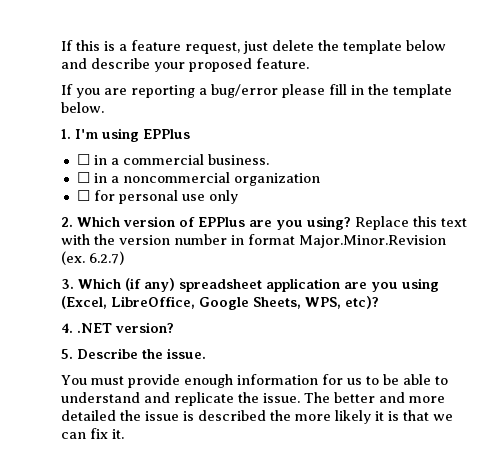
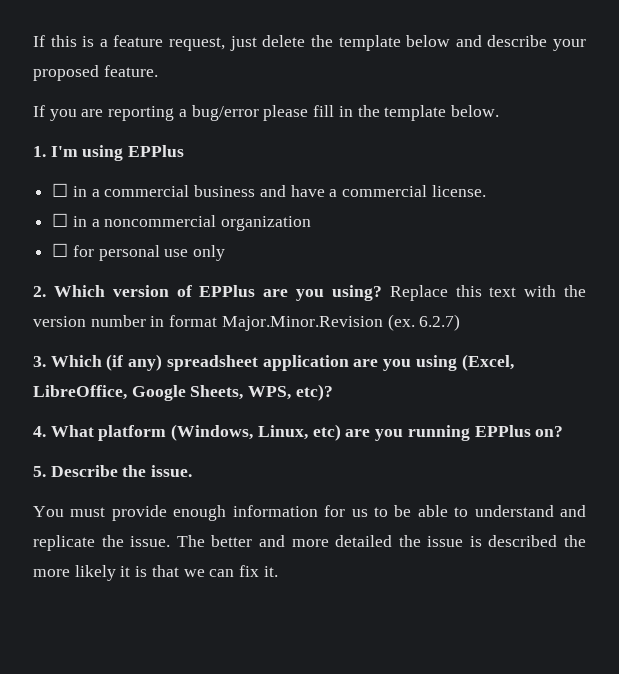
[207,154,269,165] business. -> [194,185,486,197] business and have a commercial license.
[77,322,174,333] .NET version? -> [50,424,564,441] What platform (Windows, Linux, etc) are you running EPPlus on?

